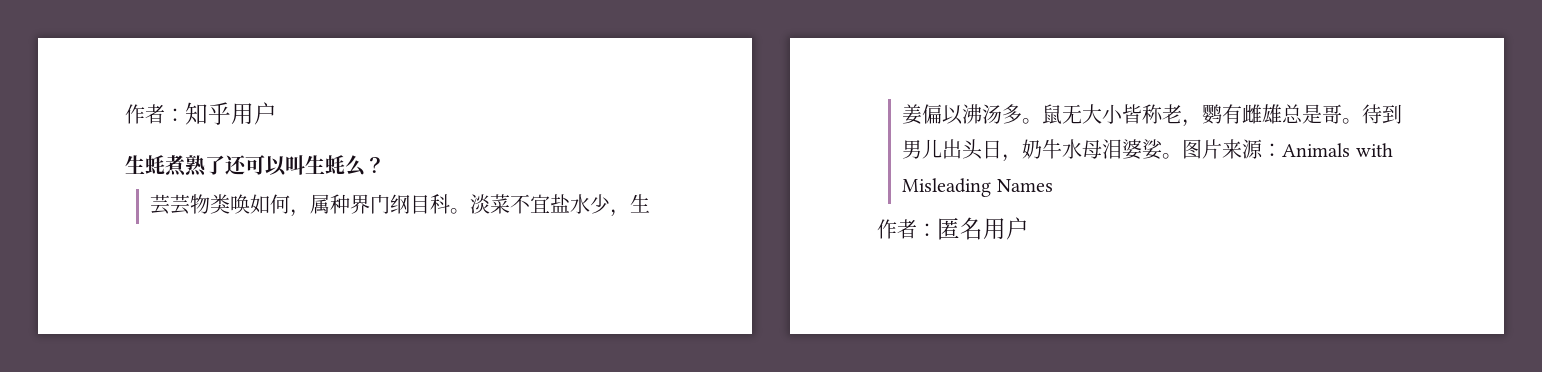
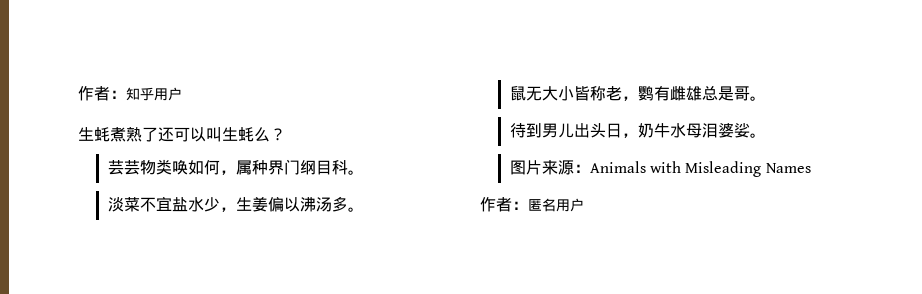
(471, 211) none -> (364, 172) //
(1043, 121) none -> (364, 209) //
(1363, 121) none -> (766, 98) //
(1183, 156) none -> (766, 135) //

